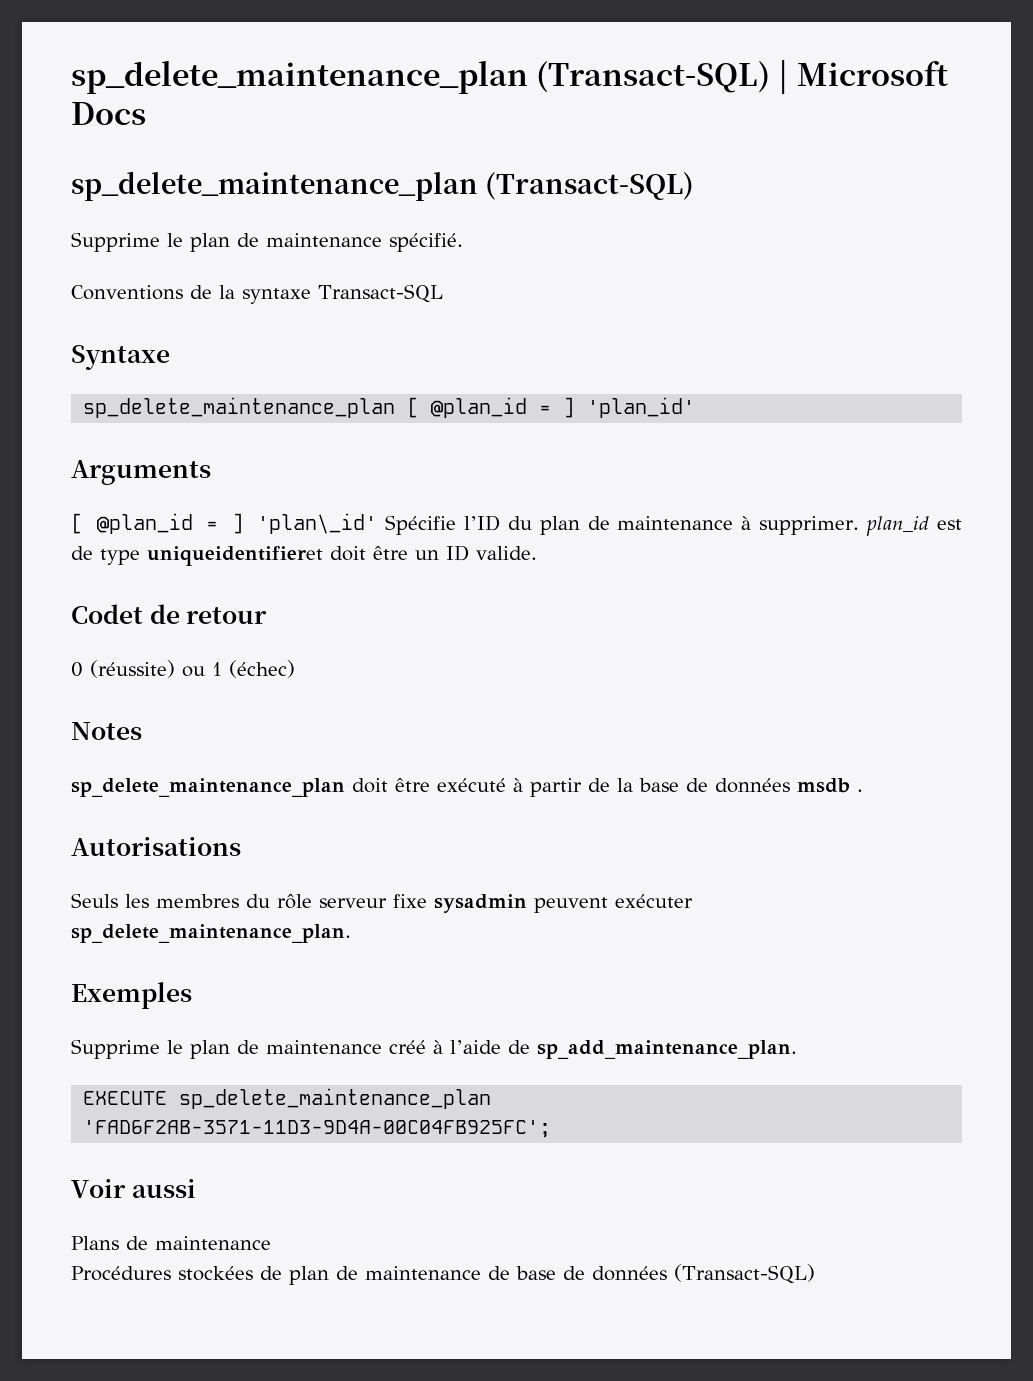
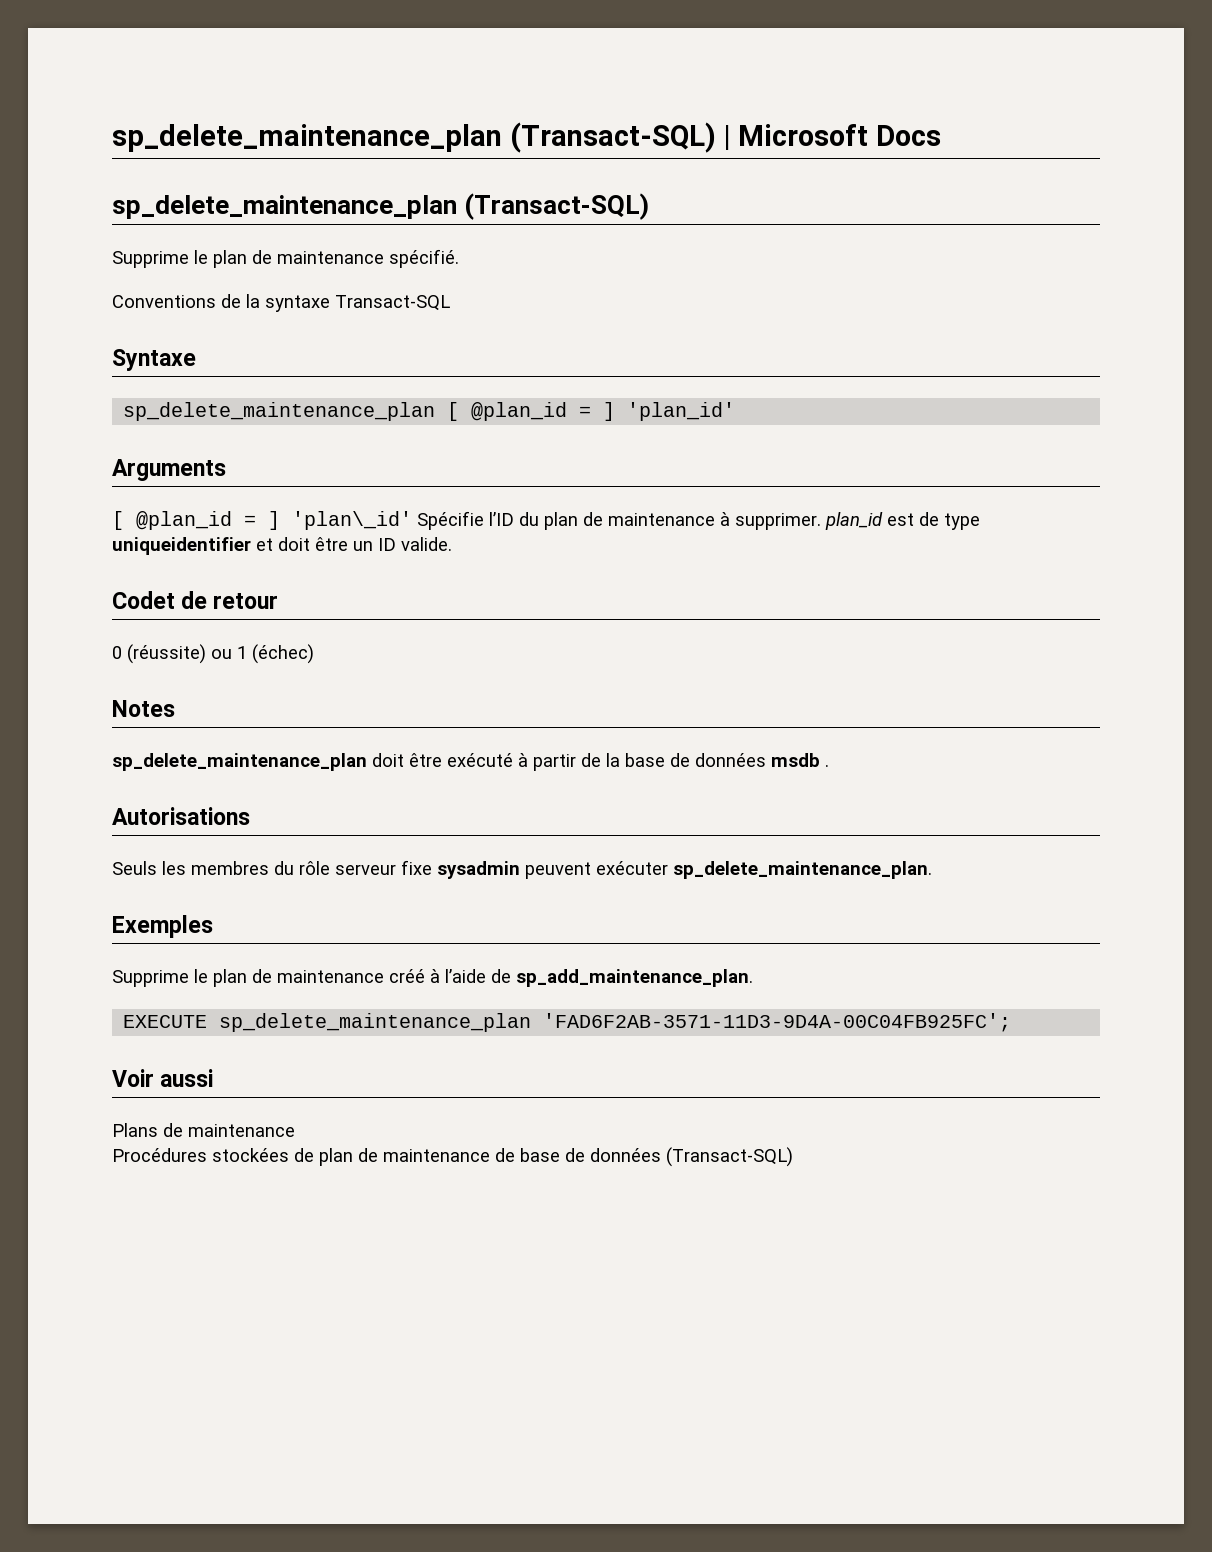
[147,546,323,566] uniqueidentifieret -> [112,537,273,555] uniqueidentifier et

